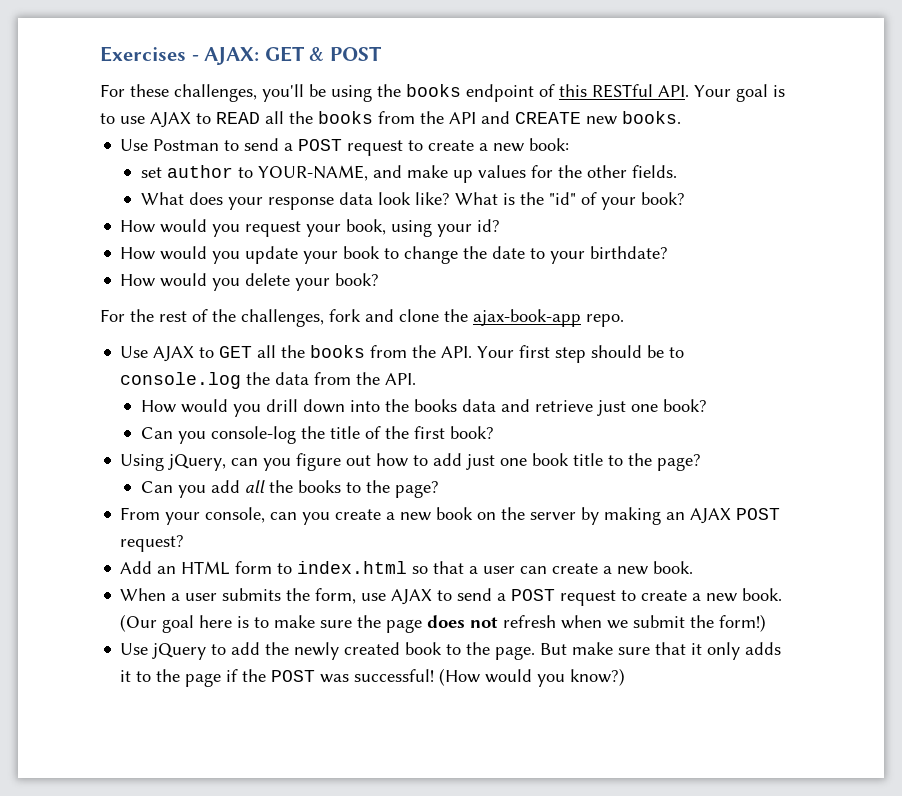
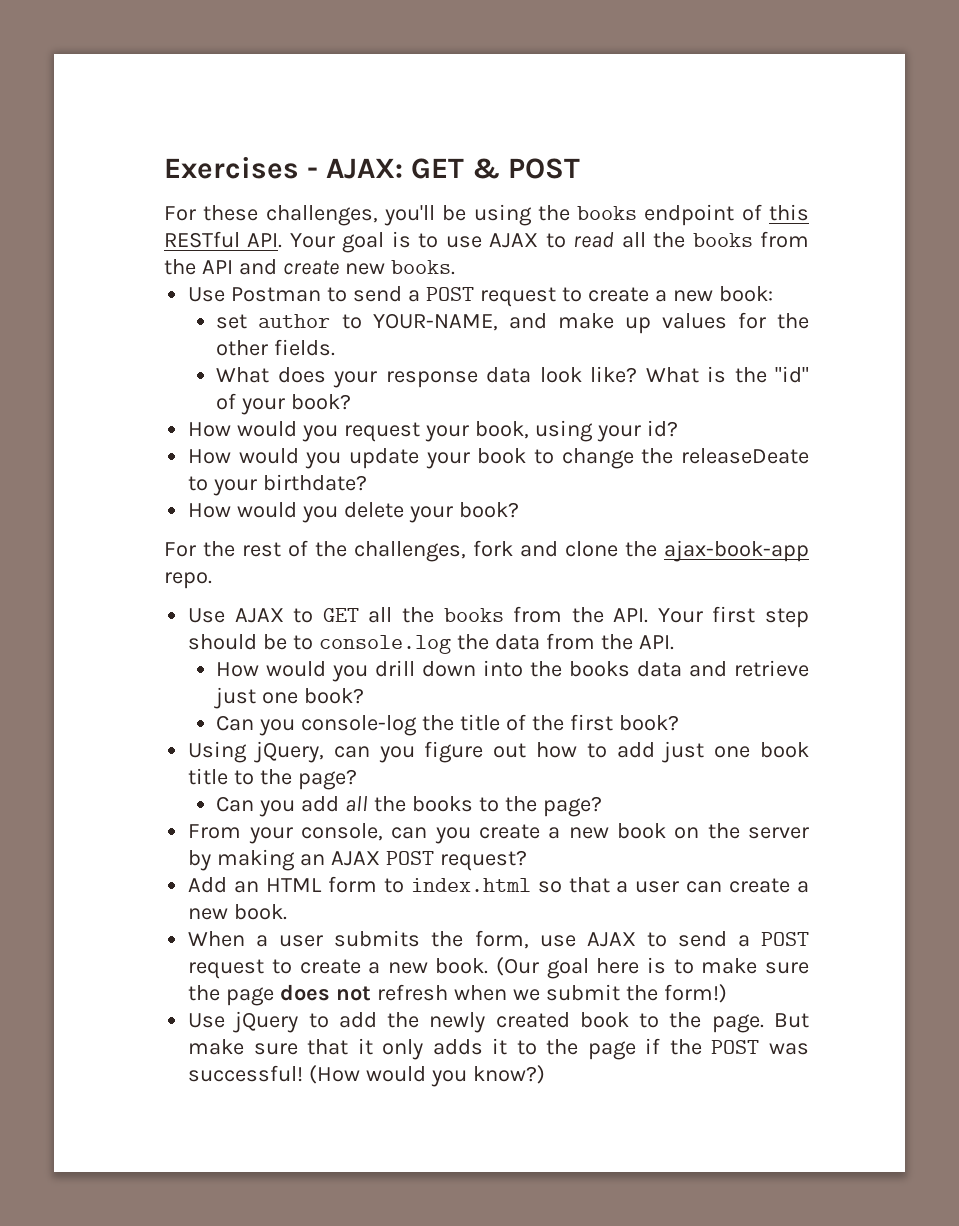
[216,112,260,124] READ -> [573,232,615,248] read
[515,112,581,124] CREATE -> [282,260,339,275] create
[492,246,526,259] date -> [681,448,809,464] releaseDeate

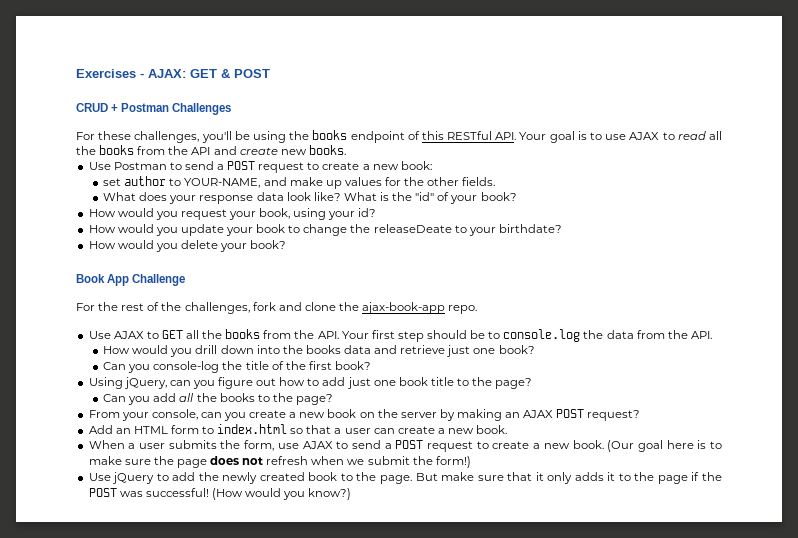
(580, 168) none -> [76,103,232,115] // CRUD + Postman Challenges
(519, 510) none -> [76,274,186,286] // Book App Challenge

